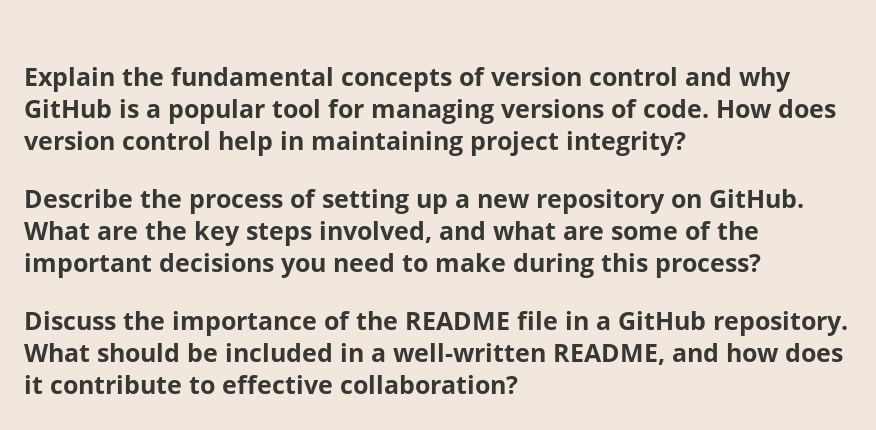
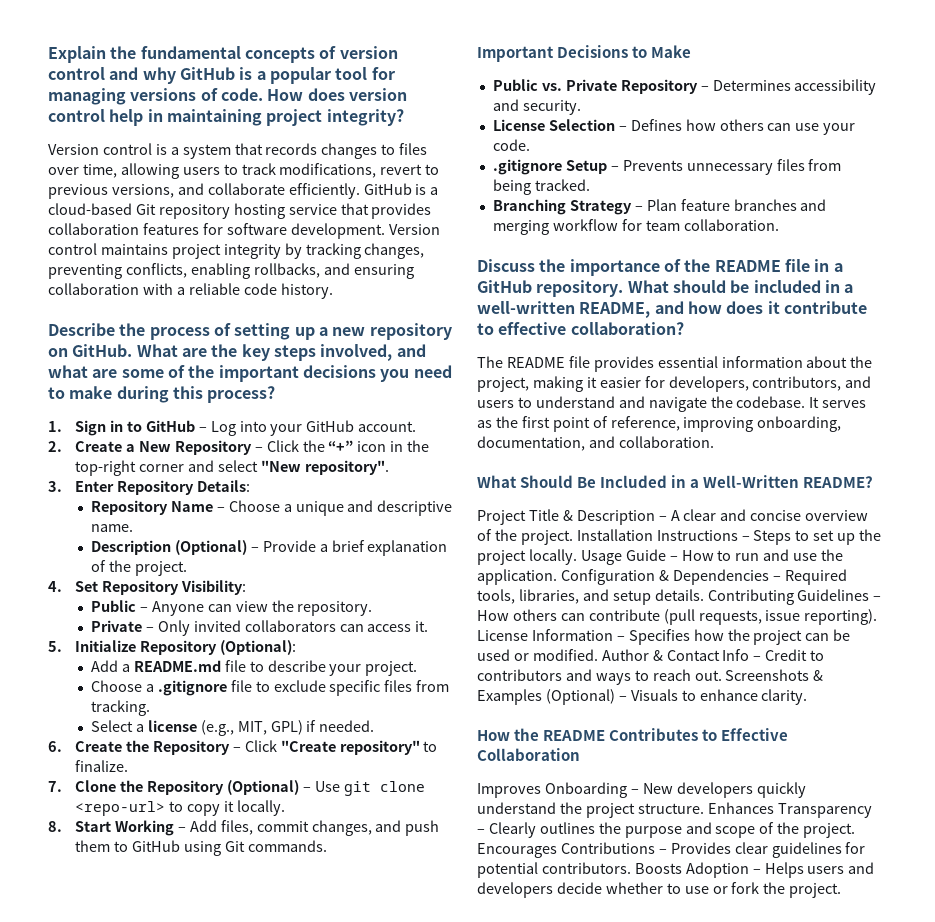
(686, 143) none -> [48,143,428,159] [48,163,440,179] [48,183,439,199] [48,203,432,219] [48,223,440,239] [48,243,425,259] [48,263,414,279] [48,283,333,299] // Version control is a system that records changes to files over time, allowing users to track modifications, revert to previous versions, and collaborate efficiently. GitHub is a cloud-based Git repository hosting service that provides collaboration features for software development. Version control maintains project integrity by tracking changes, preventing conflicts, enabling rollbacks, and ensuring collaboration with a reliable code history.
(761, 266) none -> [48,420,417,436] [48,440,430,455] [75,460,389,476] [48,480,250,495] [90,500,453,516] [90,524,133,532] [90,540,448,556] [90,560,187,576] [48,580,246,595] [90,600,373,616] [90,620,429,636] [48,640,296,655] [90,660,418,676] [90,680,450,696] [90,700,150,716] [90,720,375,736] [48,740,438,755] [75,760,129,772] [48,780,425,796] [75,800,285,816] [48,820,440,836] [75,840,327,856] [477,45,692,62] [492,79,877,95] [492,99,581,115] [492,119,856,135] [492,139,530,151] [492,159,842,175] [492,179,590,195] [492,199,827,215] [492,219,779,235] // 1. Sign in to GitHub – Log into your GitHub account. // 2. Create a New Repository – Click the “+” icon in the top-right corner and select "New repository". // 3. Enter Repository Details: // Repository Name – Choose a unique and descriptive name. // Description (Optional) – Provide a brief explanation of the project. // 4. Set Repository Visibility: // Public – Anyone can view the repository. // Private – Only invited collaborators can access it. // 5. Initialize Repository (Optional): // Add a README.md file to describe your project. // Choose a .gitignore file to exclude specific files from tracking. // Select a license (e.g., MIT, GPL) if needed. // 6. Create the Repository – Click "Create repository" to finalize. // 7. Clone the Repository (Optional) – Use git clone <repo-url> to copy it locally. // 8. Start Working – Add files, commit changes, and push them to GitHub using Git commands. // Important Decisions to Make // Public vs. Private Repository – Determines accessibility and security. // License Selection – Defines how others can use your code. // .gitignore Setup – Prevents unnecessary files from being tracked. // Branching Strategy – Plan feature branches and merging workflow for team collaboration.
(518, 384) none -> [477,356,873,372] [477,376,872,392] [477,396,867,412] [477,416,842,432] [477,436,714,451] [477,475,874,488] [477,509,869,525] [477,529,882,545] [477,549,844,565] [477,569,847,585] [477,589,882,605] [477,609,878,625] [477,629,851,645] [477,649,825,661] [477,669,824,685] [477,689,808,705] [477,728,789,741] [477,748,580,761] [477,782,806,798] [477,802,872,818] [477,822,856,838] [477,842,866,858] [477,862,875,878] [477,882,842,898] // The README file provides essential information about the project, making it easier for developers, contributors, and users to understand and navigate the codebase. It serves as the first point of reference, improving onboarding, documentation, and collaboration. // What Should Be Included in a Well-Written README? // Project Title & Description – A clear and concise overview of the project. Installation Instructions – Steps to set up the project locally. Usage Guide – How to run and use the application. Configuration & Dependencies – Required tools, libraries, and setup details. Contributing Guidelines – How others can contribute (pull requests, issue reporting). License Information – Specifies how the project can be used or modified. Author & Contact Info – Credit to contributors and ways to reach out. Screenshots & Examples (Optional) – Visuals to enhance clarity. // How the README Contributes to Effective Collaboration // Improves Onboarding – New developers quickly understand the project structure. Enhances Transparency – Clearly outlines the purpose and scope of the project. Encourages Contributions – Provides clear guidelines for potential contributors. Boosts Adoption – Helps users and developers decide whether to use or fork the project.

